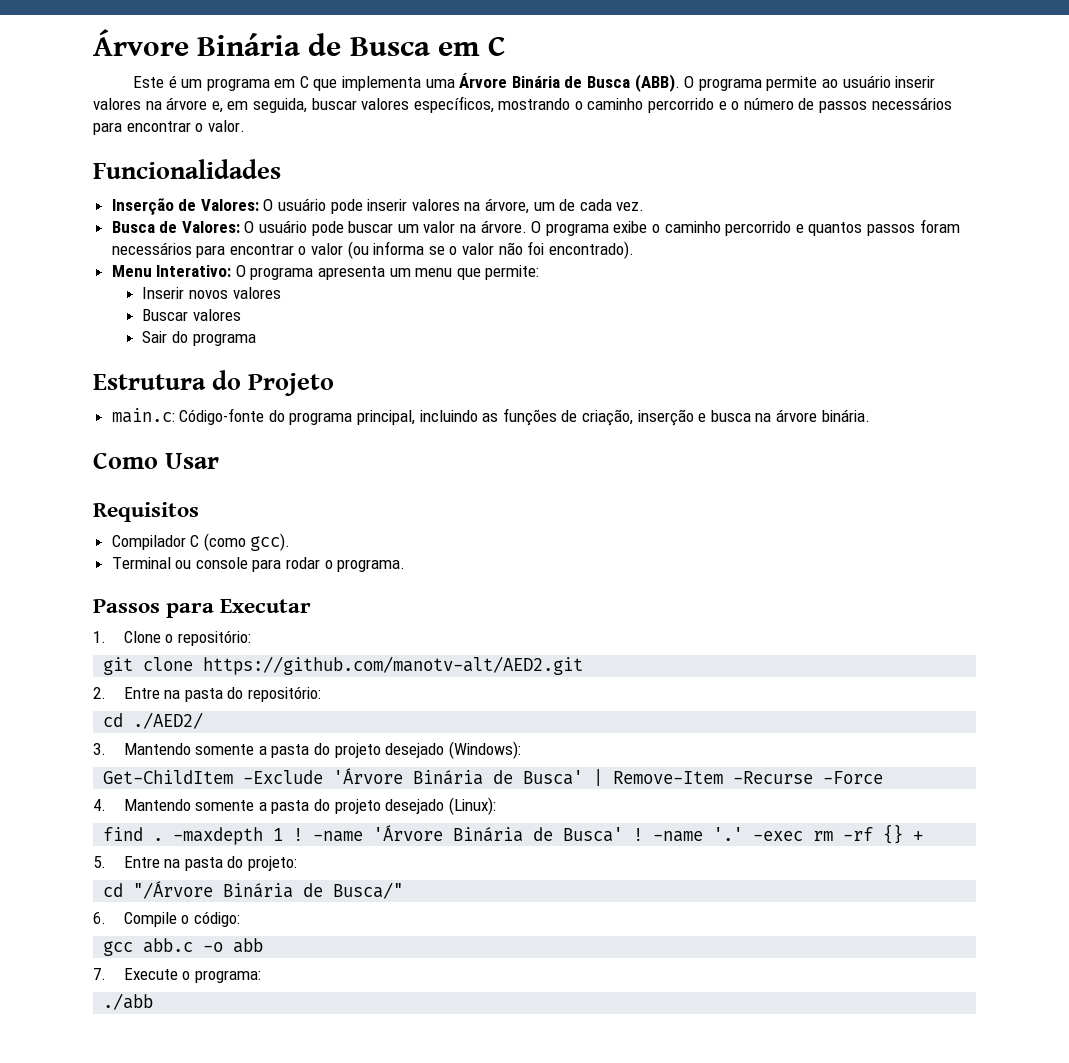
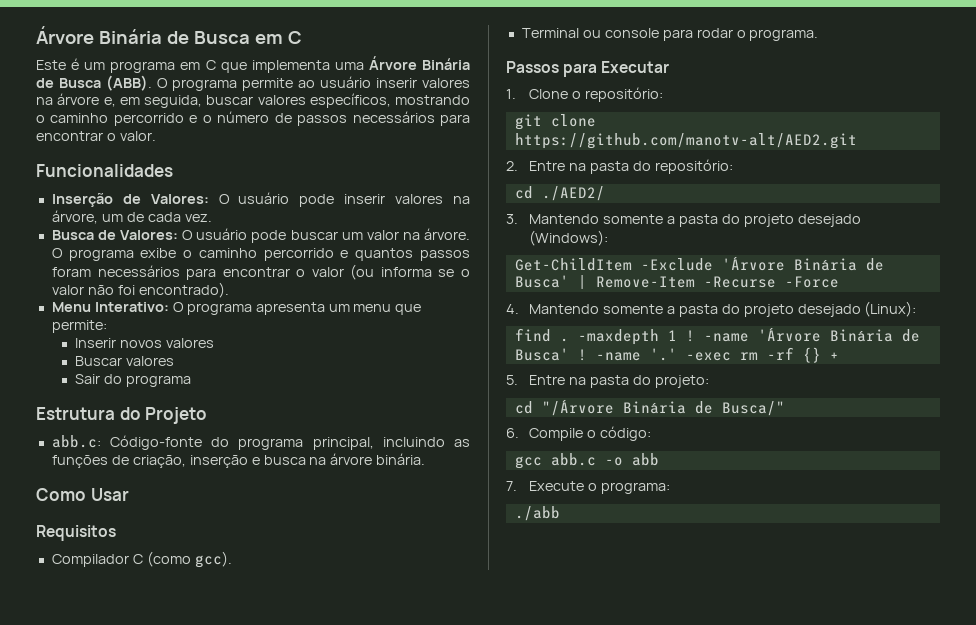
[111,408,175,423] main.c: -> [51,435,101,448] abb.c:

